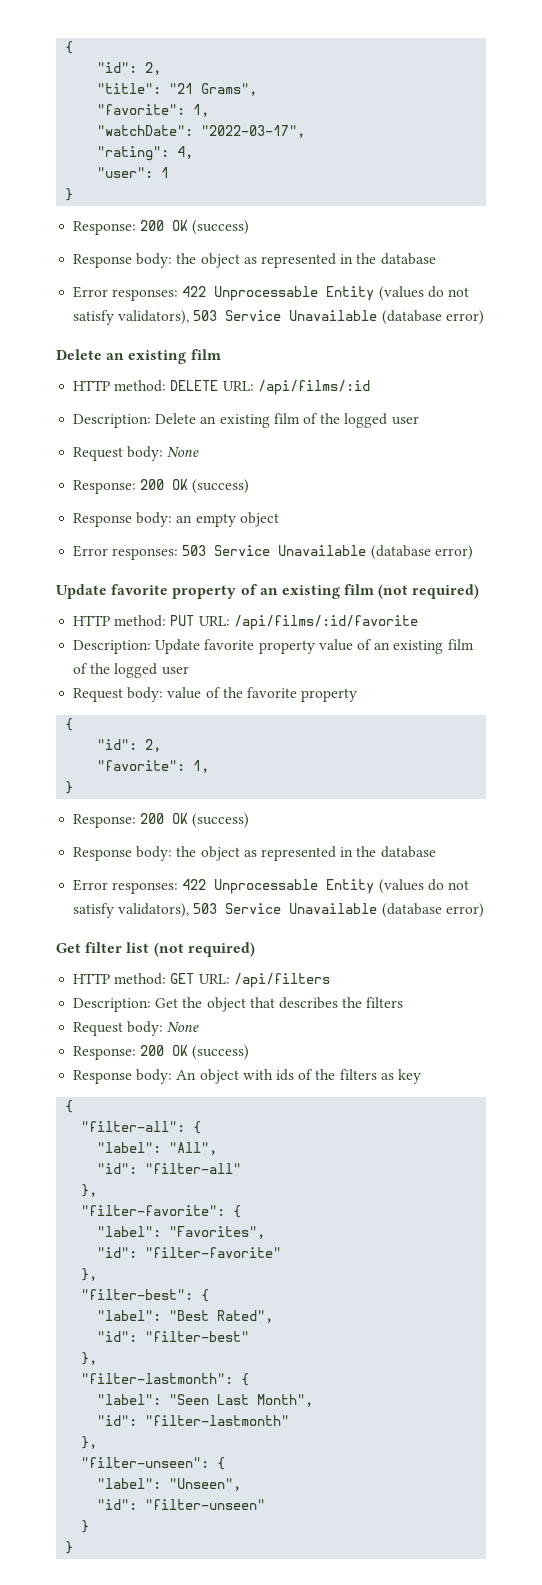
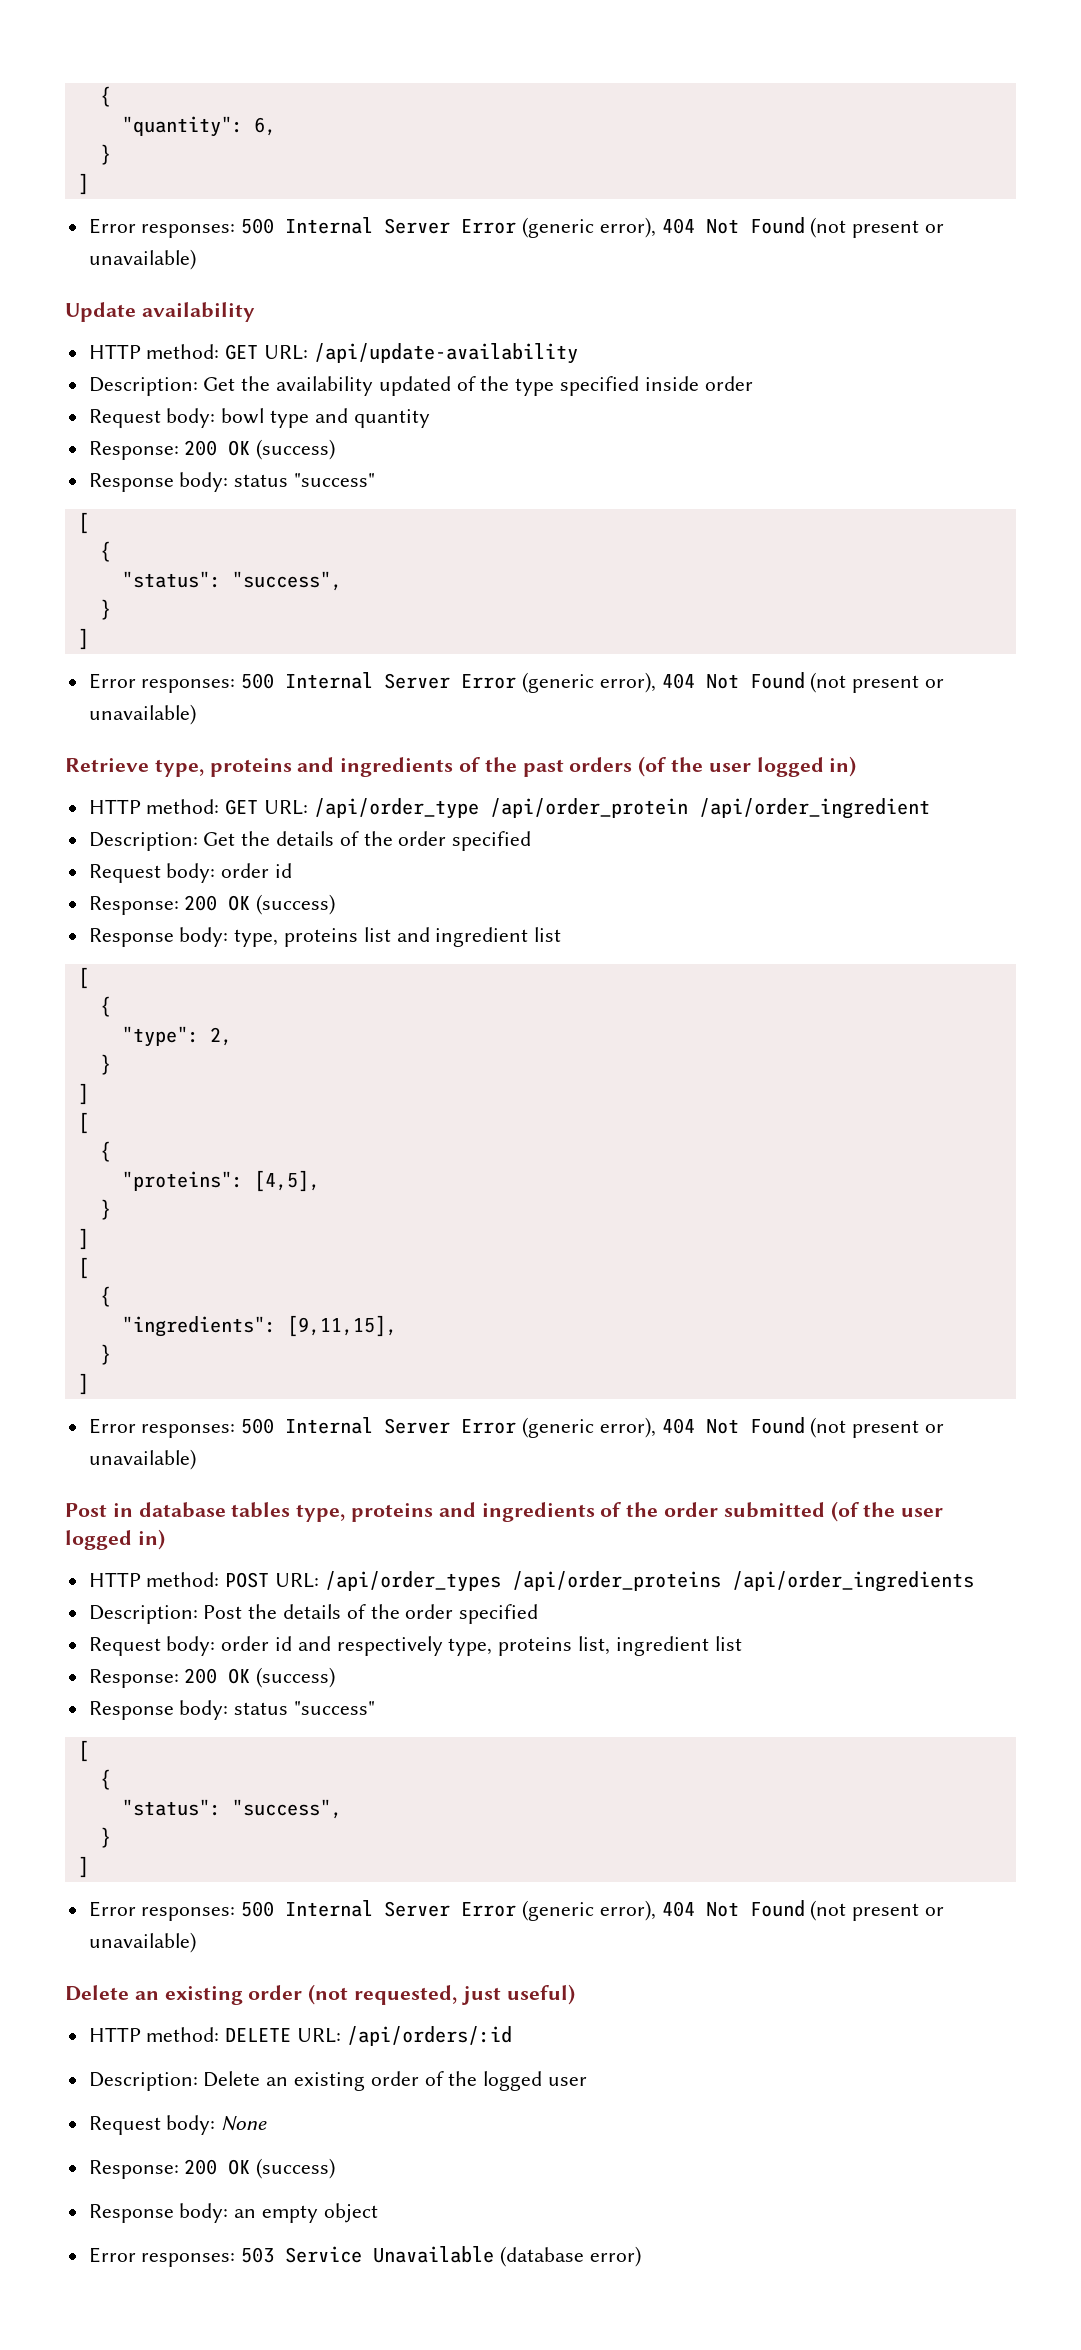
[65,41,74,54] [97,62,162,75] [97,83,258,96] [97,104,210,117] [97,125,306,138] [97,146,194,161] [97,167,170,178] [65,188,74,201] [73,220,250,235] [73,253,436,268] [73,286,469,301] [73,310,484,325] [56,349,221,364] { // "id": 2, // "title": "21 Grams", // "favorite": 1, // "watchDate": "2022-03-17", // "rating": 4, // "user": 1 // } // Response: 200 OK (success) // Response body: the object as represented in the database // Error responses: 422 Unprocessable Entity (values do not satisfy validators), 503 Service Unavailable (database error) // Delete an existing film -> [99,86,111,107] [121,116,276,137] [99,144,111,165] [77,173,89,195] [88,217,945,238] [88,249,196,270] [65,302,255,322] [88,343,578,364] [88,376,753,396] [88,408,430,428] [88,439,336,460] [88,472,376,492] [77,512,89,534] [99,541,111,562] [121,571,342,591] [99,599,111,620] [77,628,89,650] [88,672,945,693] [88,704,196,725] [65,756,857,777] [88,798,930,819] [88,831,532,851] [88,863,293,883] [88,894,336,915] [88,927,562,947] [77,967,89,989] [99,996,111,1017] [121,1026,232,1047] [99,1054,111,1075] [77,1083,89,1105] [77,1112,89,1134] [99,1141,111,1162] [121,1170,320,1192] [99,1199,111,1220] [77,1228,89,1250] [77,1257,89,1279] [99,1286,111,1307] [121,1315,397,1337] [99,1344,111,1365] [77,1373,89,1395] [88,1417,945,1438] [88,1449,196,1470] [65,1501,944,1522] [65,1529,165,1550] [88,1571,974,1592] [88,1604,539,1624] [88,1636,742,1656] [88,1667,336,1688] [88,1700,376,1720] [77,1740,89,1762] [99,1769,111,1790] [121,1799,342,1819] [99,1827,111,1848] [77,1856,89,1878] [88,1900,945,1921] [88,1932,196,1953] [65,1984,575,2005] { // "quantity": 6, // } // ] // Error responses: 500 Internal Server Error (generic error), 404 Not Found (not present or unavailable) // Update availability // HTTP method: GET URL: /api/update-availability // Description: Get the availability updated of the type specified inside order // Request body: bowl type and quantity // Response: 200 OK (success) // Response body: status "success" // [ // { // "status": "success", // } // ] // Error responses: 500 Internal Server Error (generic error), 404 Not Found (not present or unavailable) // Retrieve type, proteins and ingredients of the past orders (of the user logged in) // HTTP method: GET URL: /api/order_type /api/order_protein /api/order_ingredient // Description: Get the details of the order specified // Request body: order id // Response: 200 OK (success) // Response body: type, proteins list and ingredient list // [ // { // "type": 2, // } // ] // [ // { // "proteins": [4,5], // } // ] // [ // { // "ingredients": [9,11,15], // } // ] // Error responses: 500 Internal Server Error (generic error), 404 Not Found (not present or unavailable) // Post in database tables type, proteins and ingredients of the order submitted (of the user logged in) // HTTP method: POST URL: /api/order_types /api/order_proteins /api/order_ingredients // Description: Post the details of the order specified // Request body: order id and respectively type, proteins list, ingredient list // Response: 200 OK (success) // Response body: status "success" // [ // { // "status": "success", // } // ] // Error responses: 500 Internal Server Error (generic error), 404 Not Found (not present or unavailable) // Delete an existing order (not requested, just useful)
[257,380,370,395] /api/films/:id -> [346,2026,512,2046] /api/orders/:id
[273,413,300,424] film -> [370,2071,419,2086] order
[56,584,480,599] [73,615,418,630] [73,639,474,654] [73,663,189,678] [73,687,358,702] [65,718,74,731] [97,739,162,752] [97,760,210,773] [65,781,74,794] [73,813,250,828] [73,846,436,861] [73,879,469,894] [73,903,484,918] [56,942,255,957] [73,973,330,988] [73,997,404,1012] [73,1021,200,1036] [73,1045,250,1060] [73,1069,421,1084] [65,1100,74,1113] [81,1121,202,1134] [97,1142,218,1155] [97,1163,242,1174] [81,1184,98,1197] [81,1205,242,1218] [97,1226,266,1239] [97,1247,282,1258] [81,1268,98,1281] [81,1289,210,1302] [97,1310,274,1323] [97,1331,250,1342] [81,1352,98,1365] [81,1373,250,1386] [97,1394,314,1407] [97,1415,290,1426] [81,1436,98,1449] [81,1457,226,1470] [97,1478,242,1491] [97,1499,266,1510] [81,1520,90,1533] [65,1541,74,1554] // Update favorite property of an existing film (not required) // HTTP method: PUT URL: /api/films/:id/favorite // Description: Update favorite property value of an existing film of the logged user // Request body: value of the favorite property // { // "id": 2, // "favorite": 1, // } // Response: 200 OK (success) // Response body: the object as represented in the database // Error responses: 422 Unprocessable Entity (values do not satisfy validators), 503 Service Unavailable (database error) // Get filter list (not required) // HTTP method: GET URL: /api/filters // Description: Get the object that describes the filters // Request body: None // Response: 200 OK (success) // Response body: An object with ids of the filters as key // { // "filter-all": { // "label": "All", // "id": "filter-all" // }, // "filter-favorite": { // "label": "Favorites", // "id": "filter-favorite" // }, // "filter-best": { // "label": "Best Rated", // "id": "filter-best" // }, // "filter-lastmonth": { // "label": "Seen Last Month", // "id": "filter-lastmonth" // }, // "filter-unseen": { // "label": "Unseen", // "id": "filter-unseen" // } // } -> (641, 2256) none

